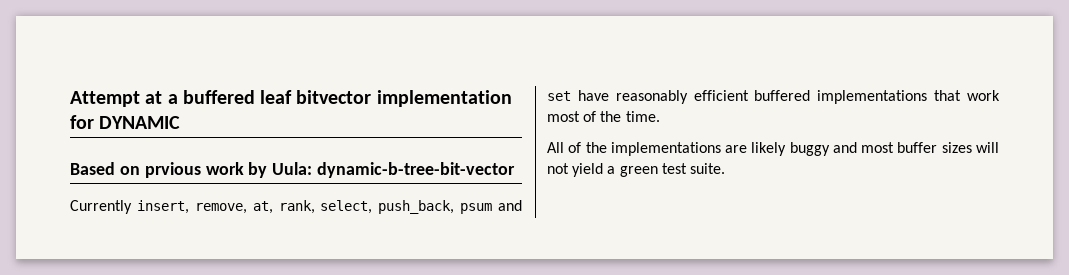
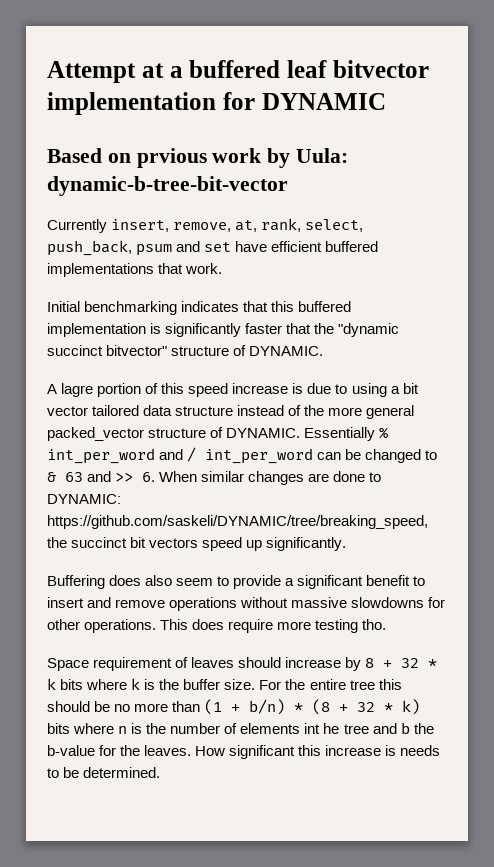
[615,90,688,104] reasonably -> (268, 246) none
[967,90,1000,101] [547,111,660,122] [547,142,999,156] [547,163,725,177] work most of the time. // All of the implementations are likely buggy and most buffer sizes will not yield a green test suite. -> [185,263,223,274] [47,301,352,315] [47,323,400,337] [47,345,324,356] [47,383,419,397] [47,405,415,419] [47,427,389,441] [47,447,438,464] [47,471,382,485] [47,494,121,504] [47,515,428,529] [47,537,347,551] [47,575,426,589] [47,597,446,611] [47,619,387,633] [47,657,438,671] [47,678,402,690] [47,699,421,715] [47,722,434,734] [47,745,441,759] [47,767,161,778] work. // Initial benchmarking indicates that this buffered implementation is significantly faster that the "dynamic succinct bitvector" structure of DYNAMIC. // A lagre portion of this speed increase is due to using a bit vector tailored data structure instead of the more general packed_vector structure of DYNAMIC. Essentially % int_per_word and / int_per_word can be changed to & 63 and >> 6. When similar changes are done to DYNAMIC: https://github.com/saskeli/DYNAMIC/tree/breaking_speed, the succinct bit vectors speed up significantly. // Buffering does also seem to provide a significant benefit to insert and remove operations without massive slowdowns for other operations. This does require more testing tho. // Space requirement of leaves should increase by 8 + 32 * k bits where k is the buffer size. For the entire tree this should be no more than (1 + b/n) * (8 + 32 * k) bits where n is the number of elements int he tree and b the b-value for the leaves. How significant this increase is needs to be determined.

